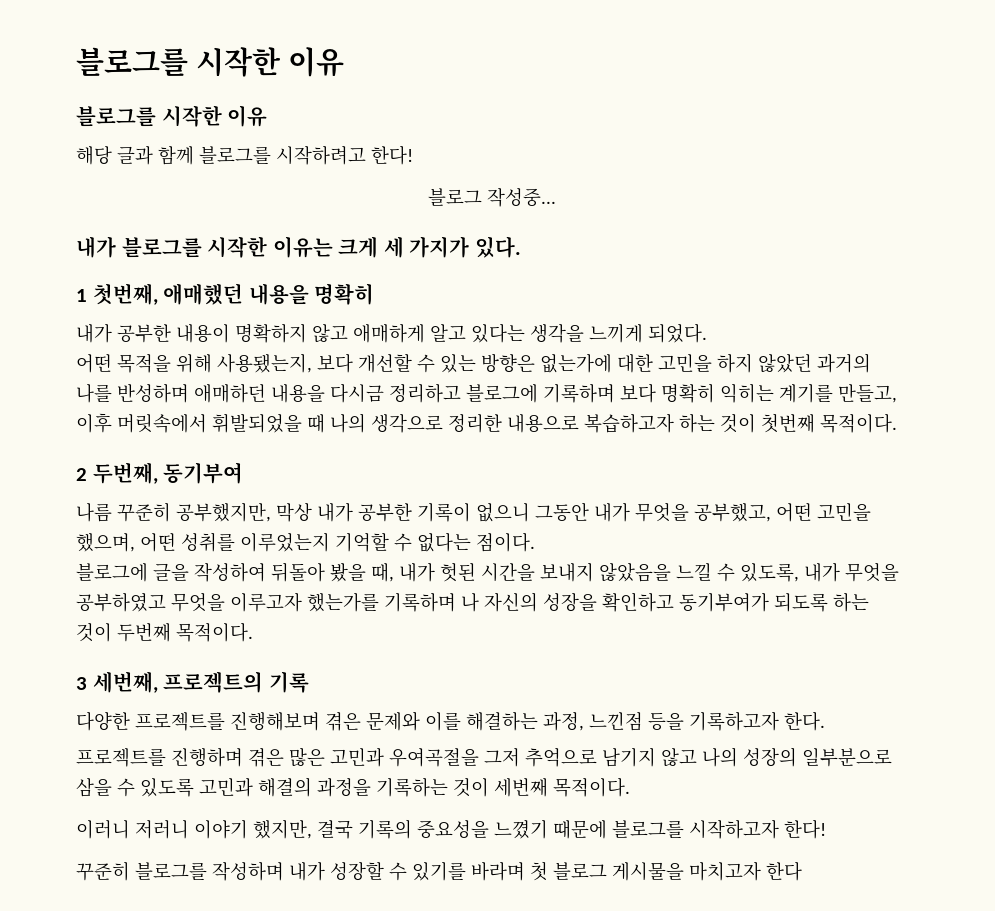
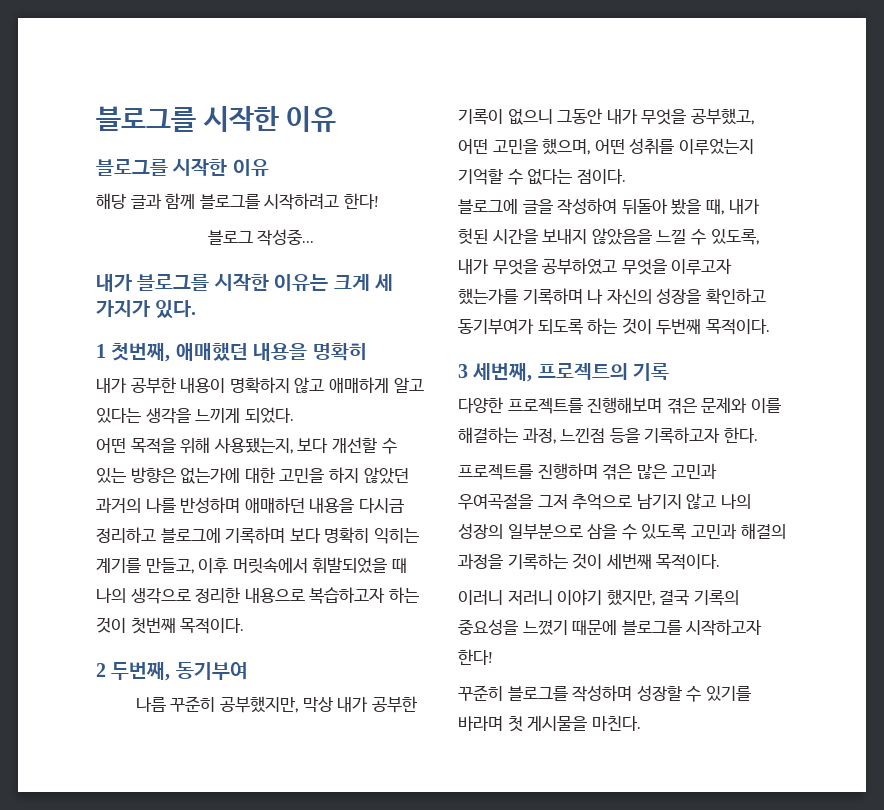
[288,862,325,881] 내가 -> (633, 693) none
[552,861,802,881] 블로그 게시물을 마치고자 한다 -> [527,716,641,731] 게시물을 마친다.

